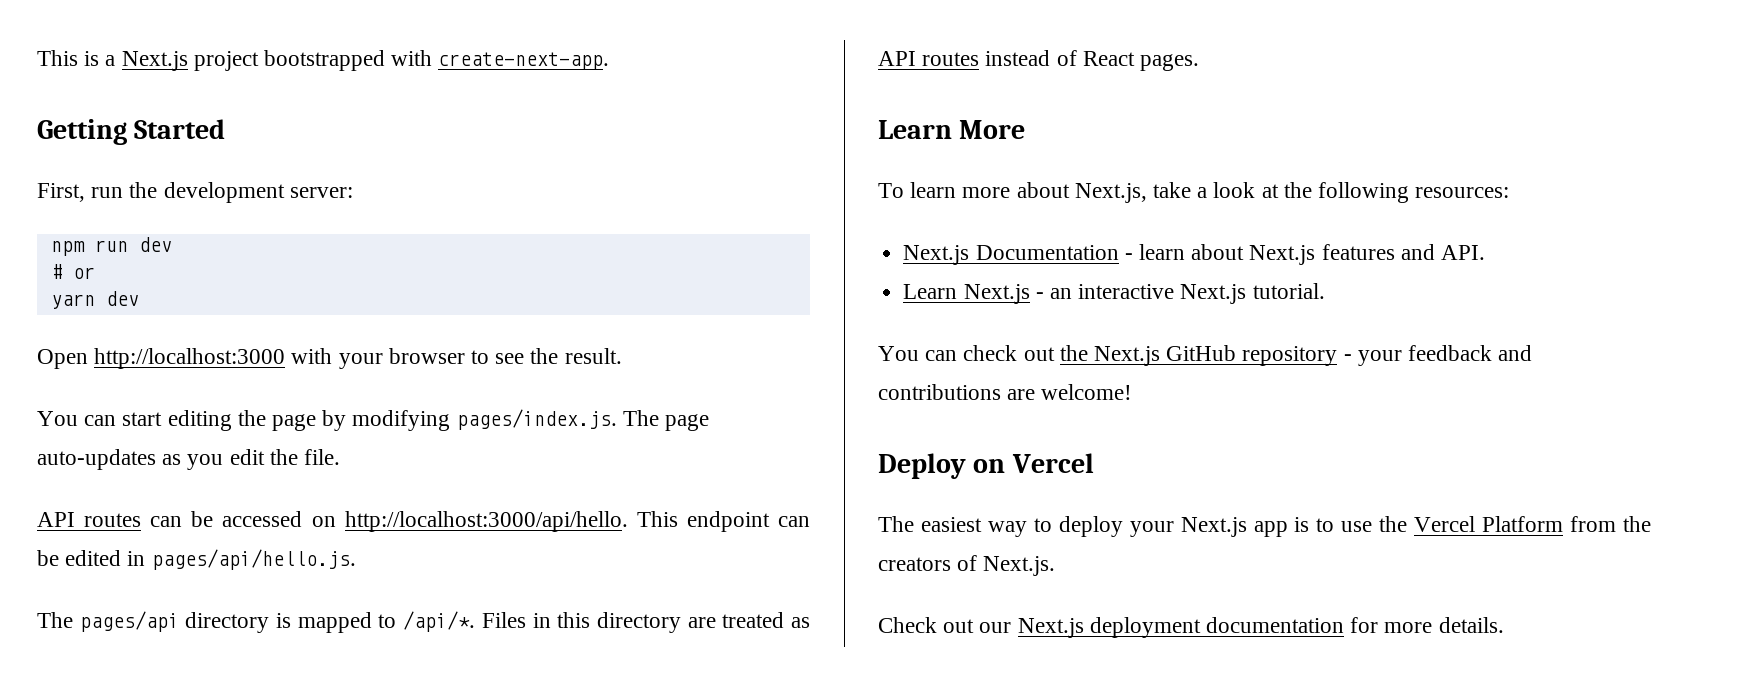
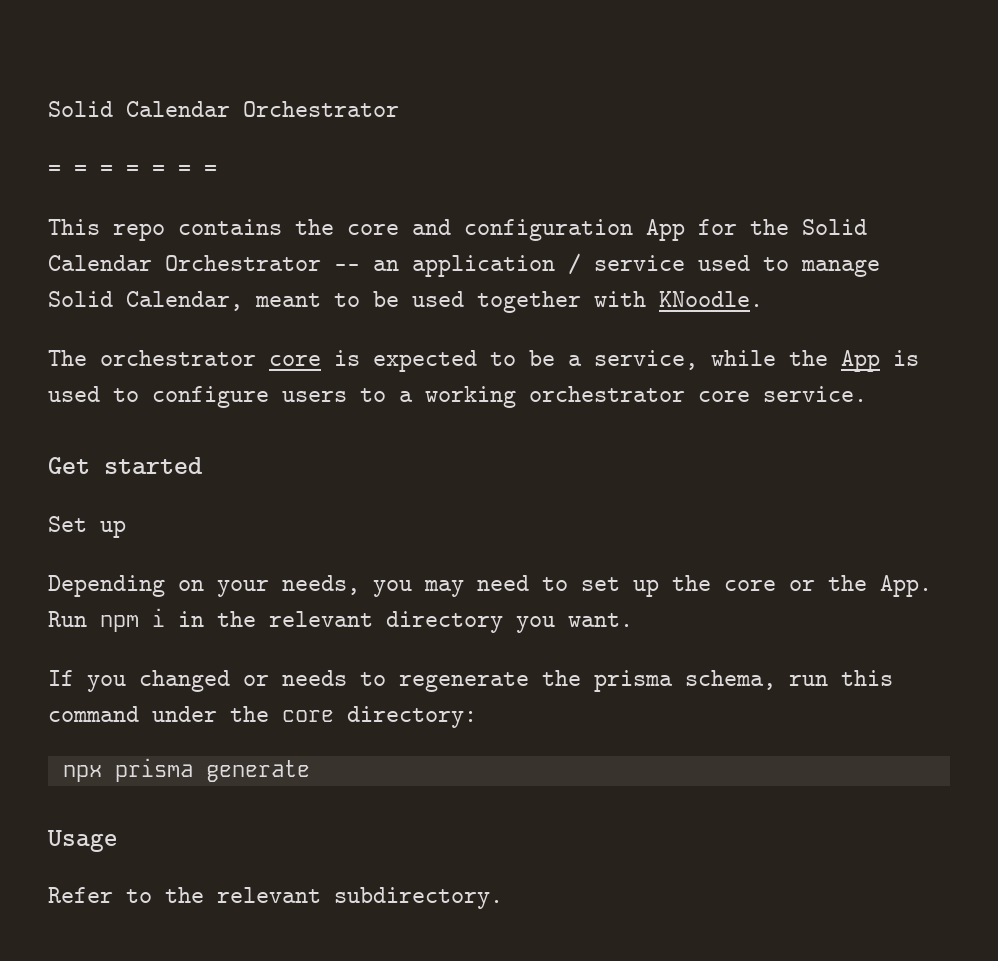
[37,50,610,71] [37,119,226,145] [37,182,353,203] [50,237,172,256] [50,264,95,279] [50,291,139,309] [37,348,622,369] [37,409,710,431] [37,449,341,470] [37,511,810,532] [37,549,356,570] [37,611,811,633] [878,50,1200,71] [878,120,1026,139] [878,182,1510,203] [903,244,1485,265] [903,283,1325,304] [878,345,1533,366] [878,384,1133,400] [878,453,1094,479] [878,516,1651,537] [878,555,1056,576] [878,617,1504,638] This is a Next.js project bootstrapped with create-next-app. // Getting Started // First, run the development server: // npm run dev // # or // yarn dev // Open http://localhost:3000 with your browser to see the result. // You can start editing the page by modifying pages/index.js. The page auto-updates as you edit the file. // API routes can be accessed on http://localhost:3000/api/hello. This endpoint can be edited in pages/api/hello.js. // The pages/api directory is mapped to /api/*. Files in this directory are treated as API routes instead of React pages. // Learn More // To learn more about Next.js, take a look at the following resources: // Next.js Documentation - learn about Next.js features and API. // Learn Next.js - an interactive Next.js tutorial. // You can check out the Next.js GitHub repository - your feedback and contributions are welcome! // Deploy on Vercel // The easiest way to deploy your Next.js app is to use the Vercel Platform from the creators of Next.js. // Check out our Next.js deployment documentation for more details. -> [48,101,399,117] [48,165,217,176] [48,219,867,241] [48,253,880,277] [48,291,763,313] [48,350,919,372] [48,386,867,408] [48,457,203,475] [48,516,126,538] [48,575,932,597] [48,608,633,633] [48,670,893,692] [48,706,477,728] [62,758,310,782] [47,830,118,852] [48,887,503,909] Solid Calendar Orchestrator // = = = = = = = // This repo contains the core and configuration App for the Solid Calendar Orchestrator -- an application / service used to manage Solid Calendar, meant to be used together with KNoodle. // The orchestrator core is expected to be a service, while the App is used to configure users to a working orchestrator core service. // Get started // Set up // Depending on your needs, you may need to set up the core or the App. Run npm i in the relevant directory you want. // If you changed or needs to regenerate the prisma schema, run this command under the core directory: // npx prisma generate // Usage // Refer to the relevant subdirectory.

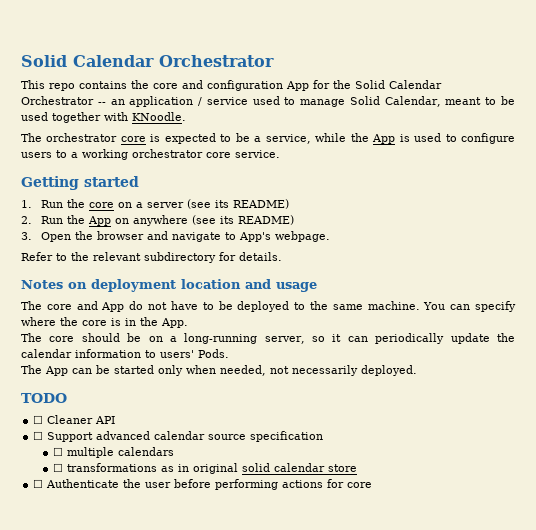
[48,101,399,117] [48,165,217,176] Solid Calendar Orchestrator // = = = = = = = -> [21,55,274,67] Solid Calendar Orchestrator
[48,457,90,474] Get -> [21,176,79,190] Getting
[48,516,126,538] [48,575,932,597] [48,608,633,633] [48,670,893,692] [48,706,477,728] [62,758,310,782] [47,830,118,852] [48,887,503,909] Set up // Depending on your needs, you may need to set up the core or the App. Run npm i in the relevant directory you want. // If you changed or needs to regenerate the prisma schema, run this command under the core directory: // npx prisma generate // Usage // Refer to the relevant subdirectory. -> [21,199,289,209] [21,215,294,226] [21,231,330,242] [21,252,282,263] [21,279,317,292] [21,301,516,312] [21,317,188,328] [21,333,516,344] [21,349,229,358] [21,365,417,376] [21,393,67,403] [33,415,116,424] [33,431,324,442] [52,447,174,458] [52,463,357,474] [33,479,373,490] 1. Run the core on a server (see its README) // 2. Run the App on anywhere (see its README) // 3. Open the browser and navigate to App's webpage. // Refer to the relevant subdirectory for details. // Notes on deployment location and usage // The core and App do not have to be deployed to the same machine. You can specify where the core is in the App. // The core should be on a long-running server, so it can periodically update the calendar information to users' Pods. // The App can be started only when needed, not necessarily deployed. // TODO // ☐ Cleaner API // ☐ Support advanced calendar source specification // ☐ multiple calendars // ☐ transformations as in original solid calendar store // ☐ Authenticate the user before performing actions for core

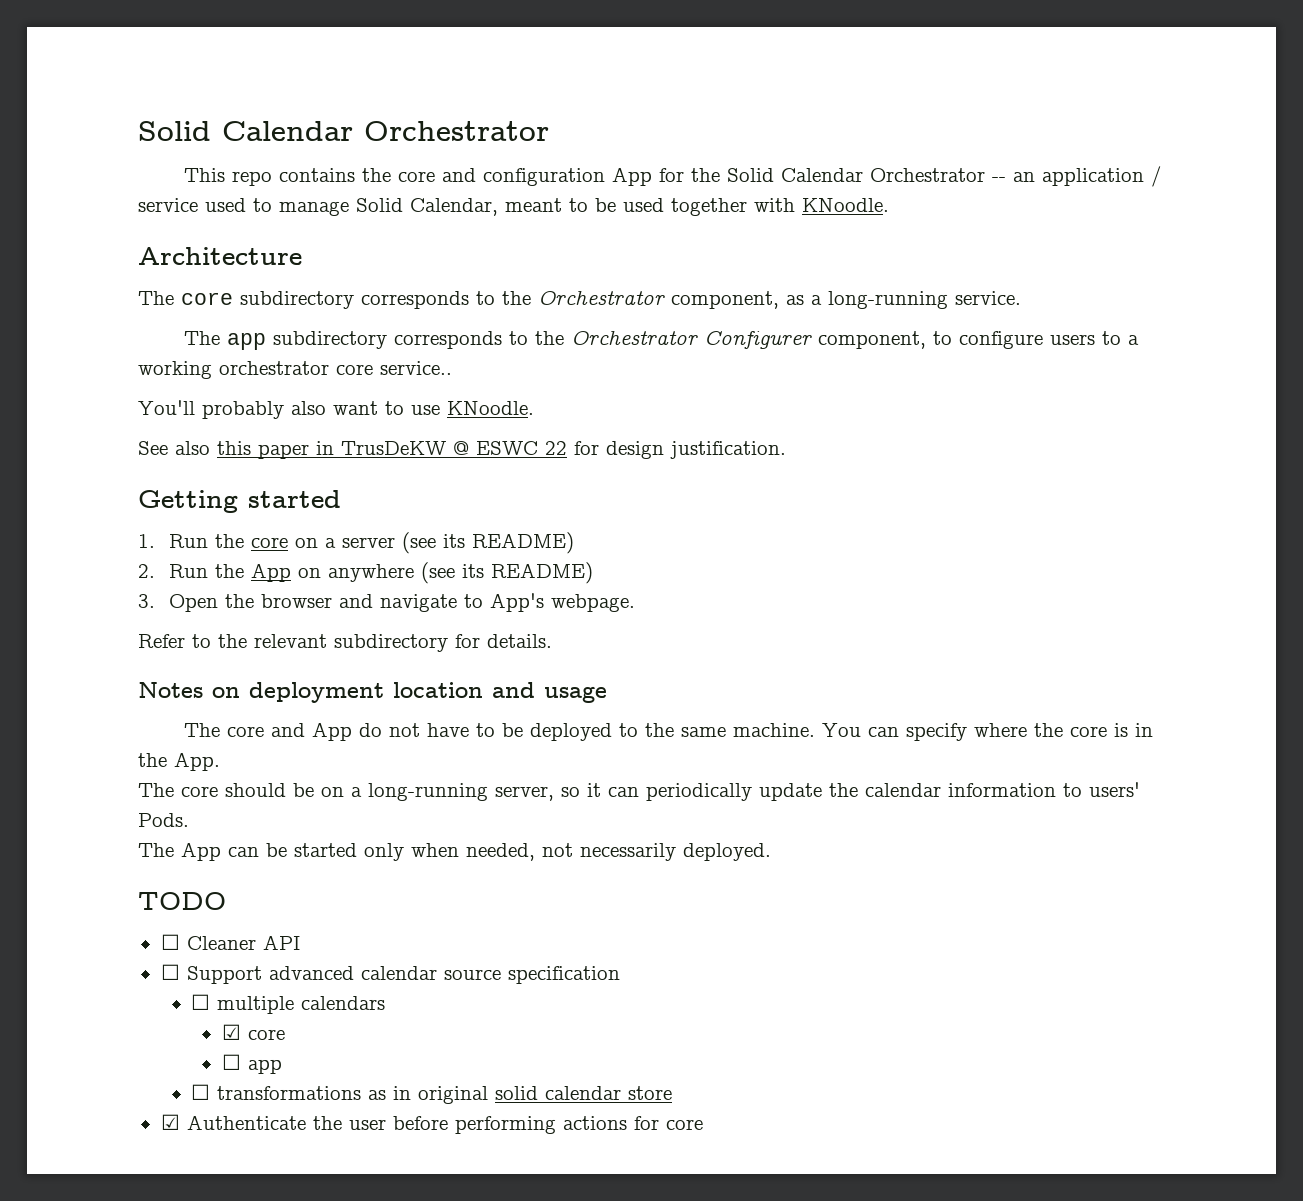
[21,133,442,144] // The orchestrator core is expected to be a service, while the App is used -> [138,247,302,265] [138,291,1021,309] [183,331,926,350] // Architecture // The core subdirectory corresponds to the Orchestrator component, as a long-running service. // The app subdirectory corresponds to the Orchestrator Configurer component,
[235,150,280,158] service. -> [380,361,452,375] [138,400,534,419] [138,441,786,459] service.. // You'll probably also want to use KNoodle. // See also this paper in TrusDeKW @ ESWC 22 for design justification.
(174, 451) none -> [221,1024,285,1040] [221,1054,282,1074] // ☑ core // ☐ app
[33,479,44,488] ☐ -> [160,1114,180,1130] ☑

